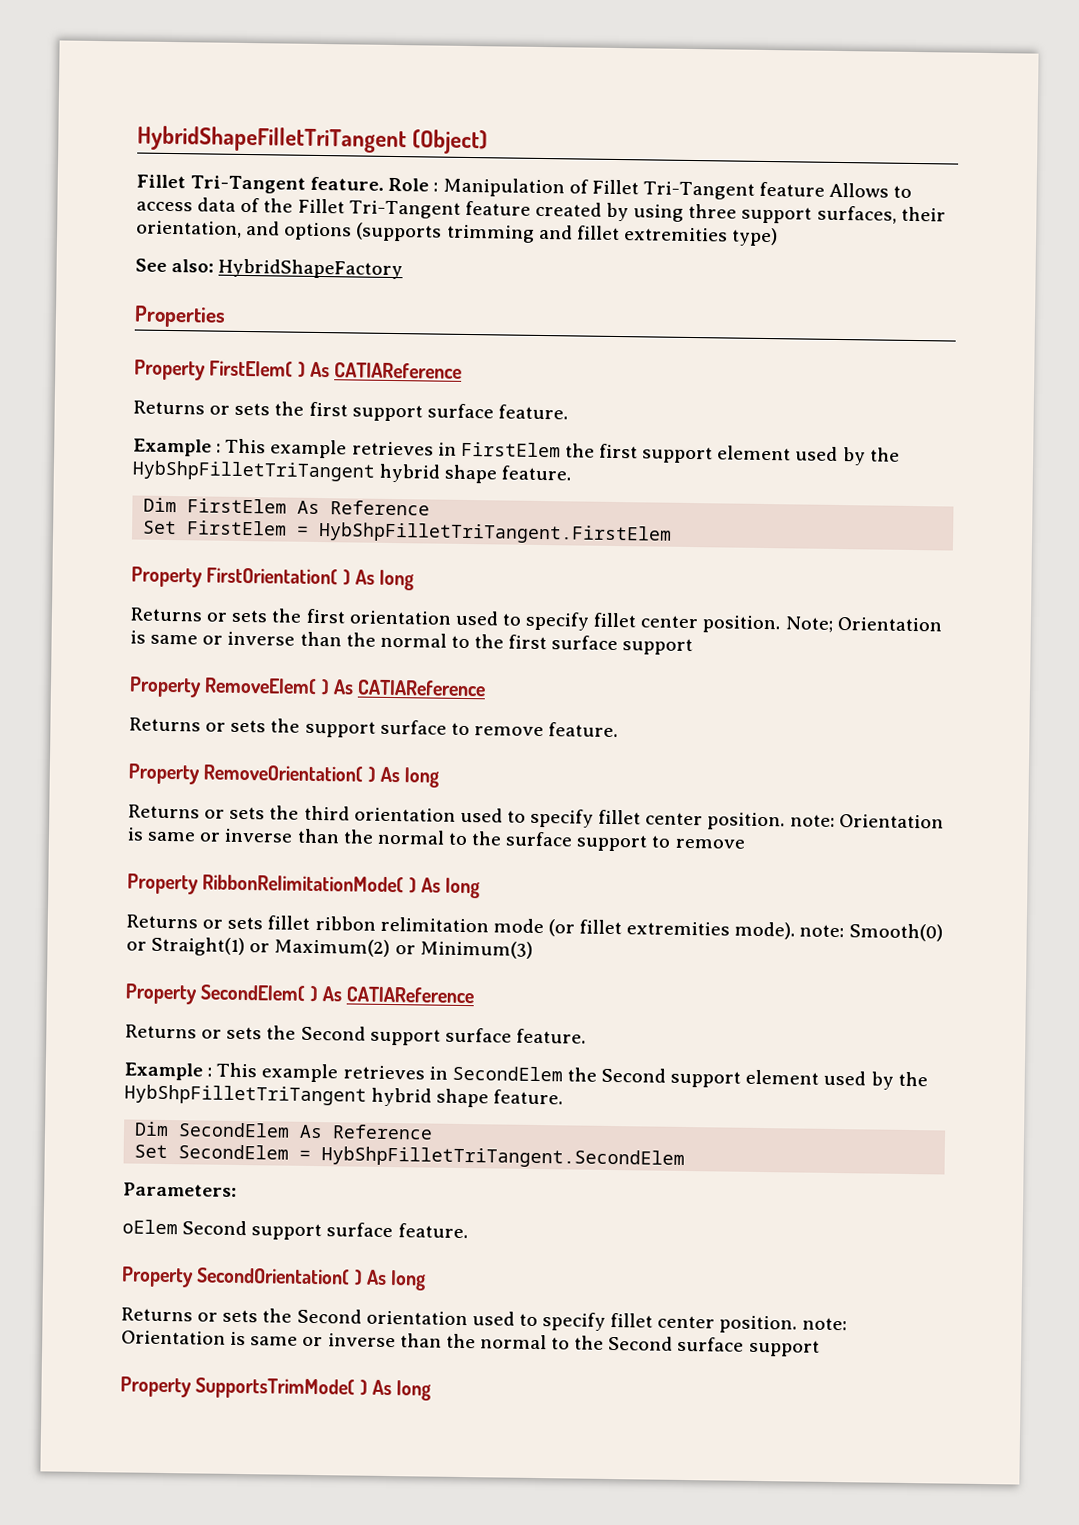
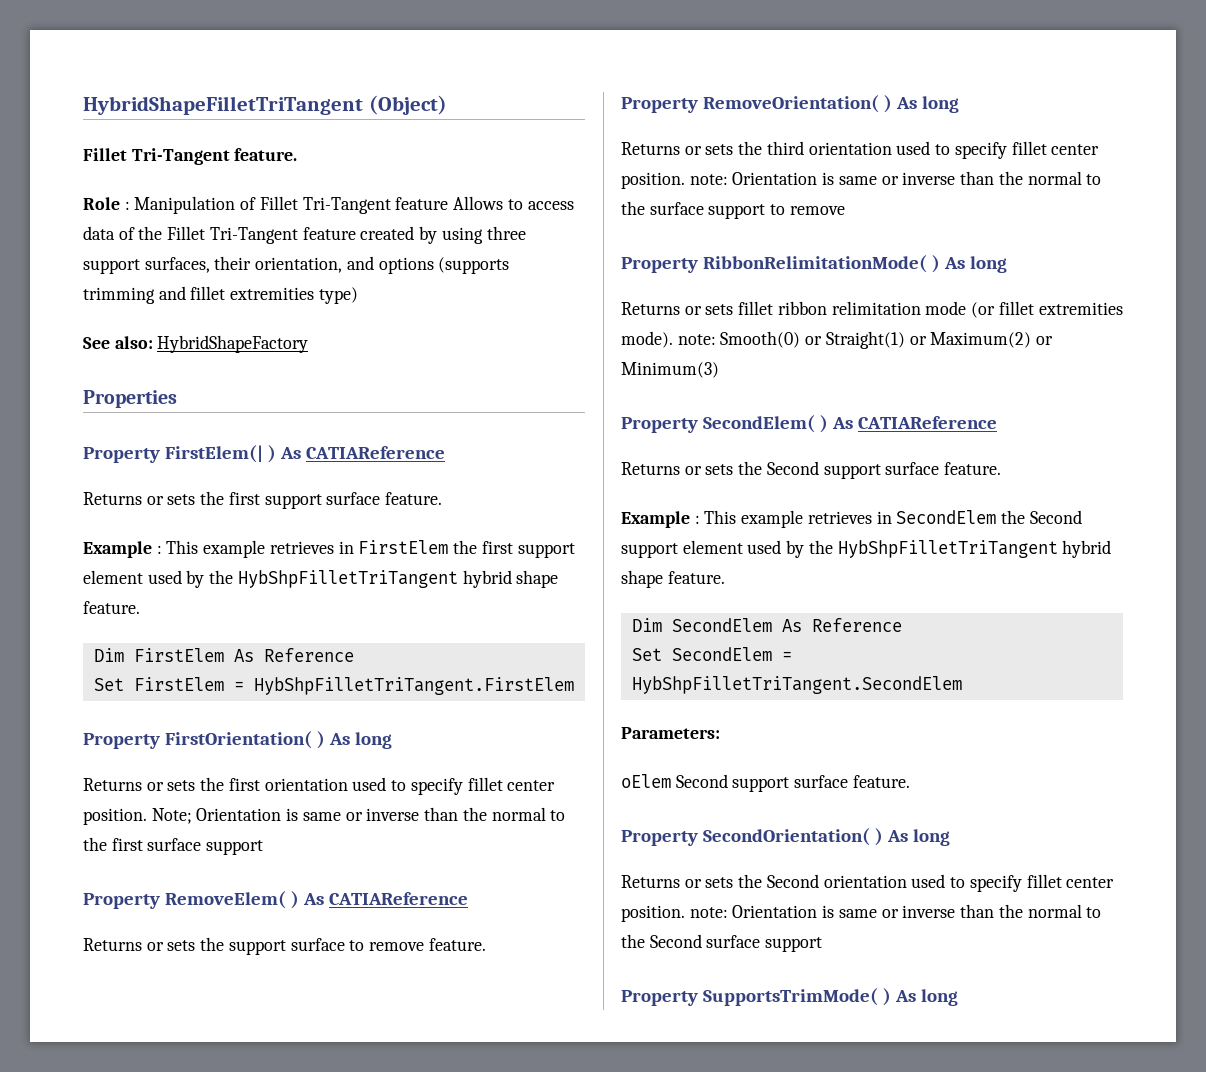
(385, 183) none -> (298, 154) //
[209,360,294,378] FirstElem( -> [164,445,263,463] FirstElem(|

